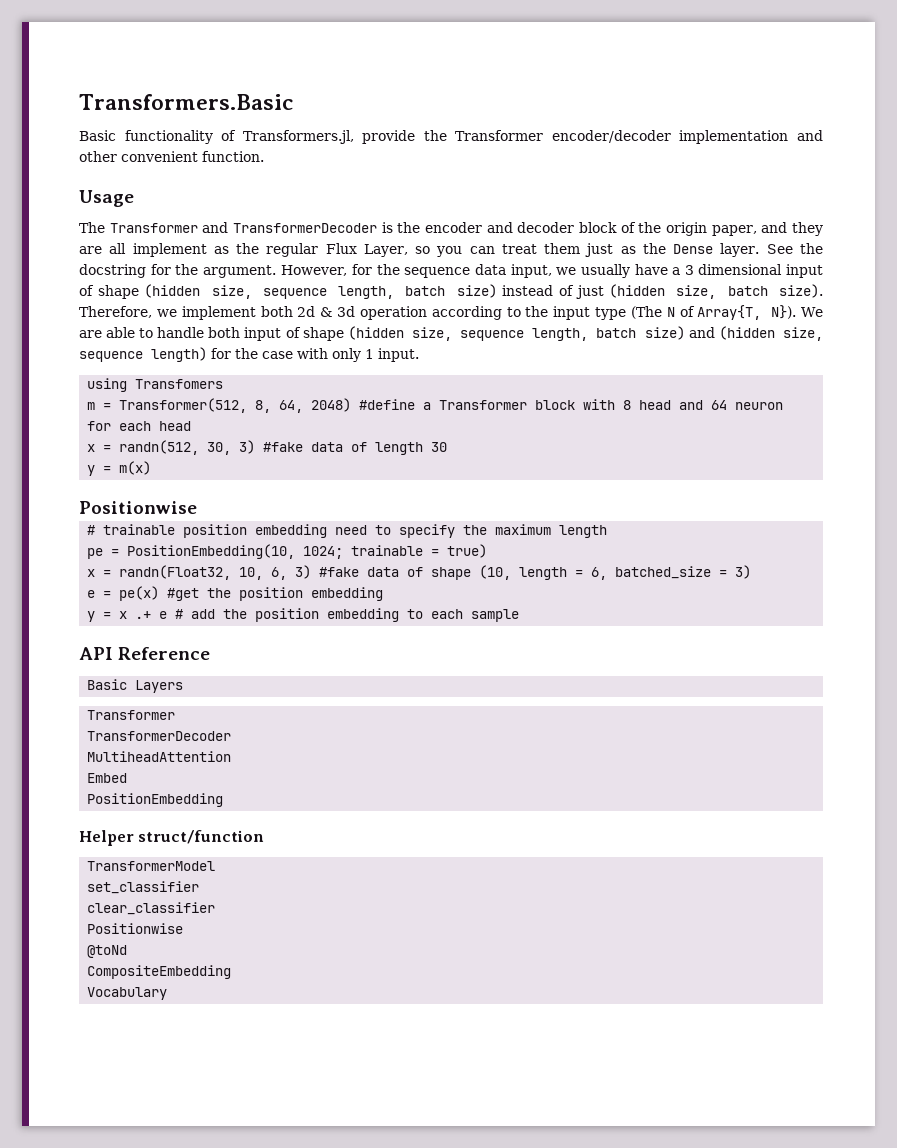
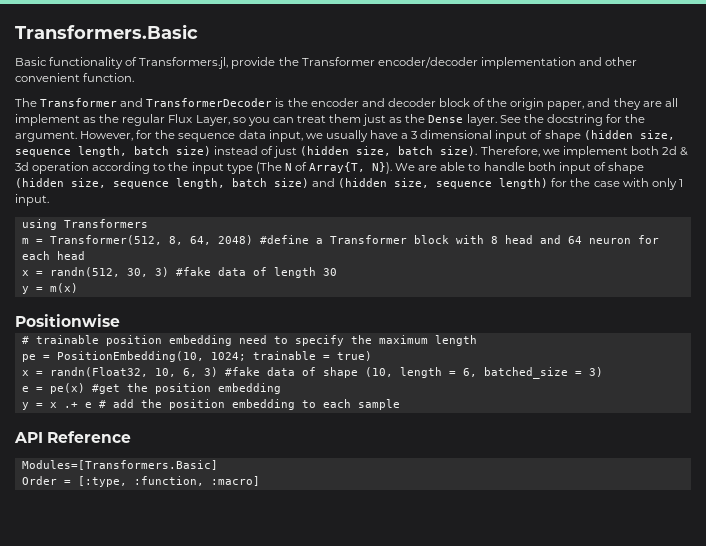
[79,190,134,207] // Usage -> (135, 77) none
[135,379,224,389] Transfomers -> [63,219,148,228] Transformers
[87,679,184,693] [87,710,176,720] [87,731,232,741] [87,751,232,762] [87,773,128,783] [87,793,224,807] [79,830,265,846] [87,861,216,871] [87,881,200,894] [87,902,216,915] [87,923,184,934] [87,945,128,958] [87,965,232,979] [87,987,168,1000] Basic Layers // Transformer // TransformerDecoder // MultiheadAttention // Embed // PositionEmbedding // Helper struct/function // TransformerModel // set_classifier // clear_classifier // Positionwise // @toNd // CompositeEmbedding // Vocabulary -> [21,460,218,470] [21,476,260,487] Modules=[Transformers.Basic] // Order = [:type, :function, :macro]

